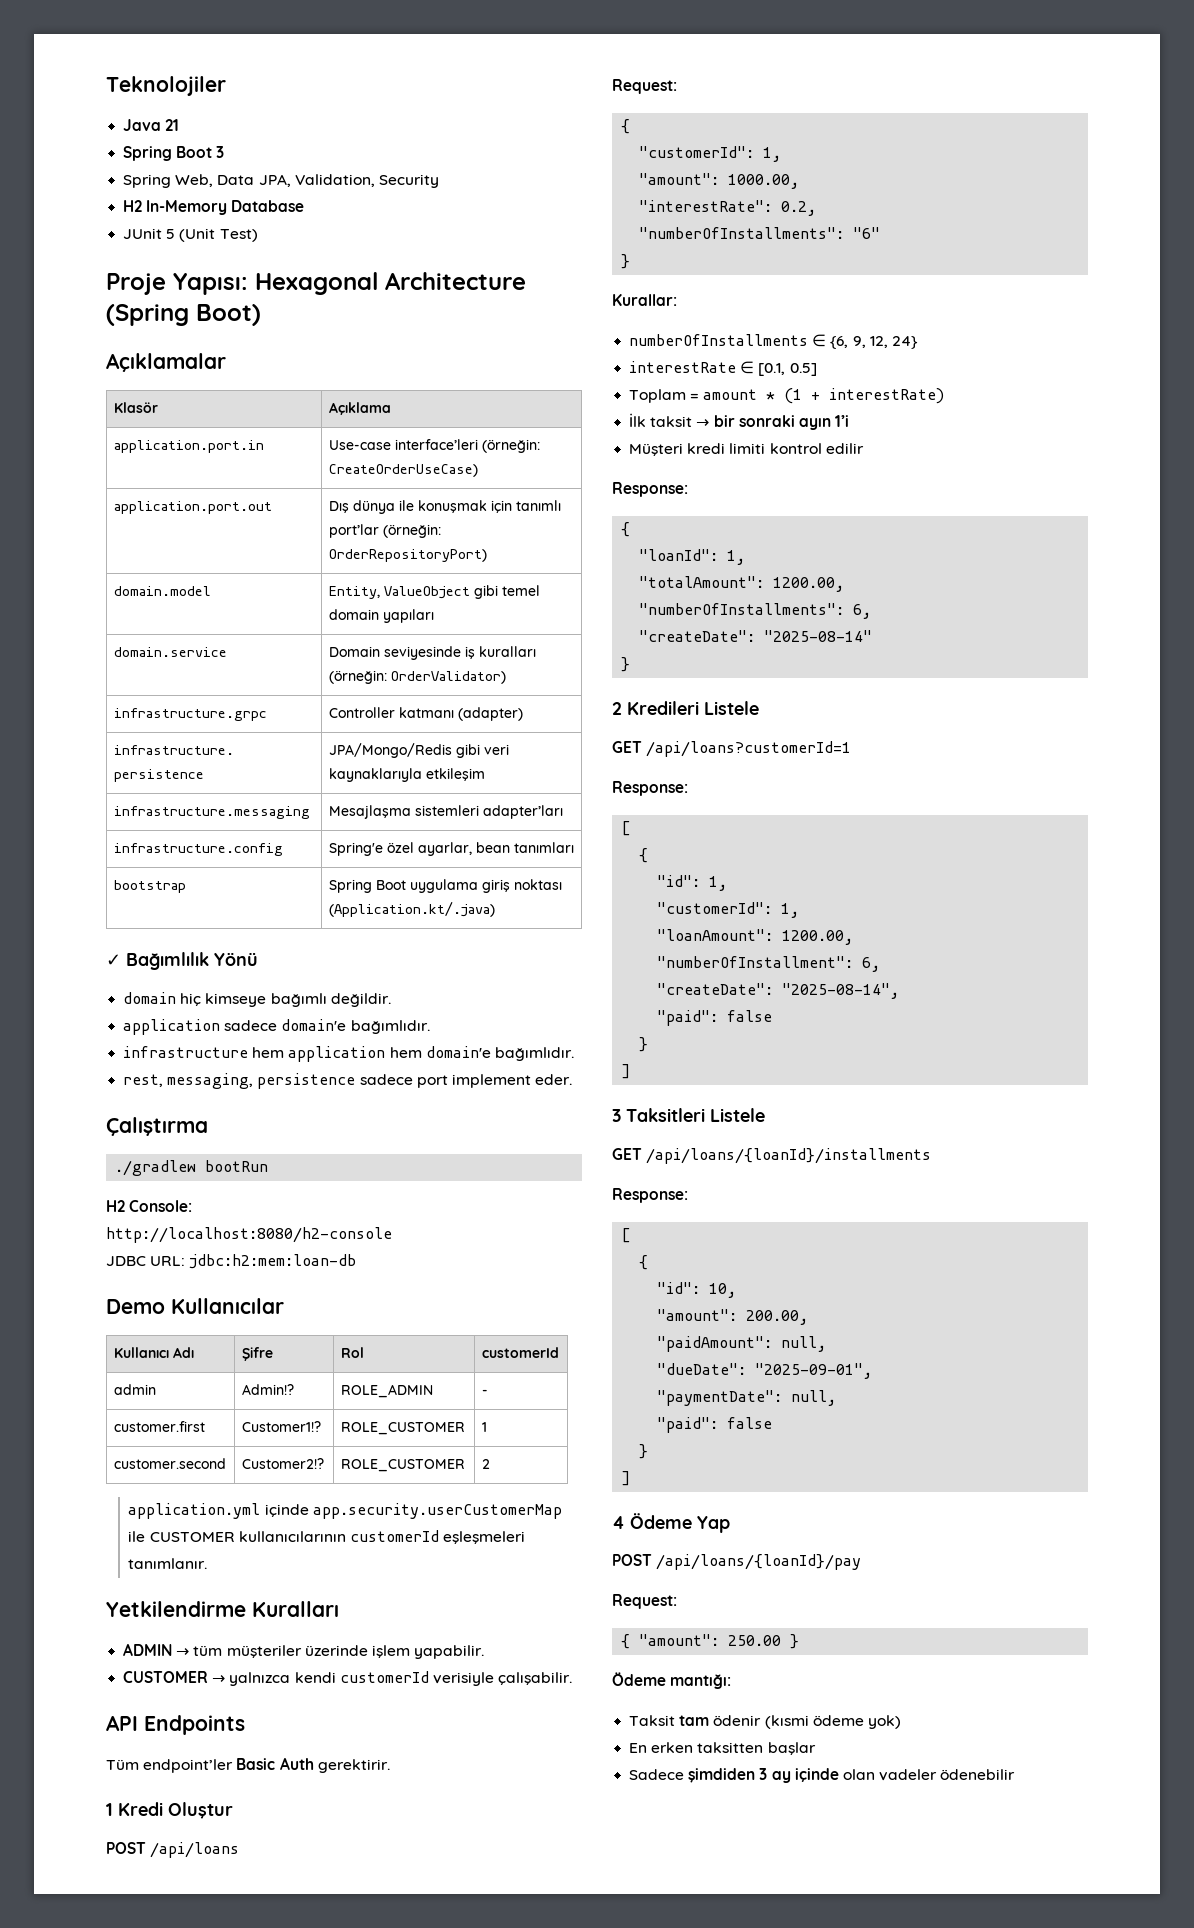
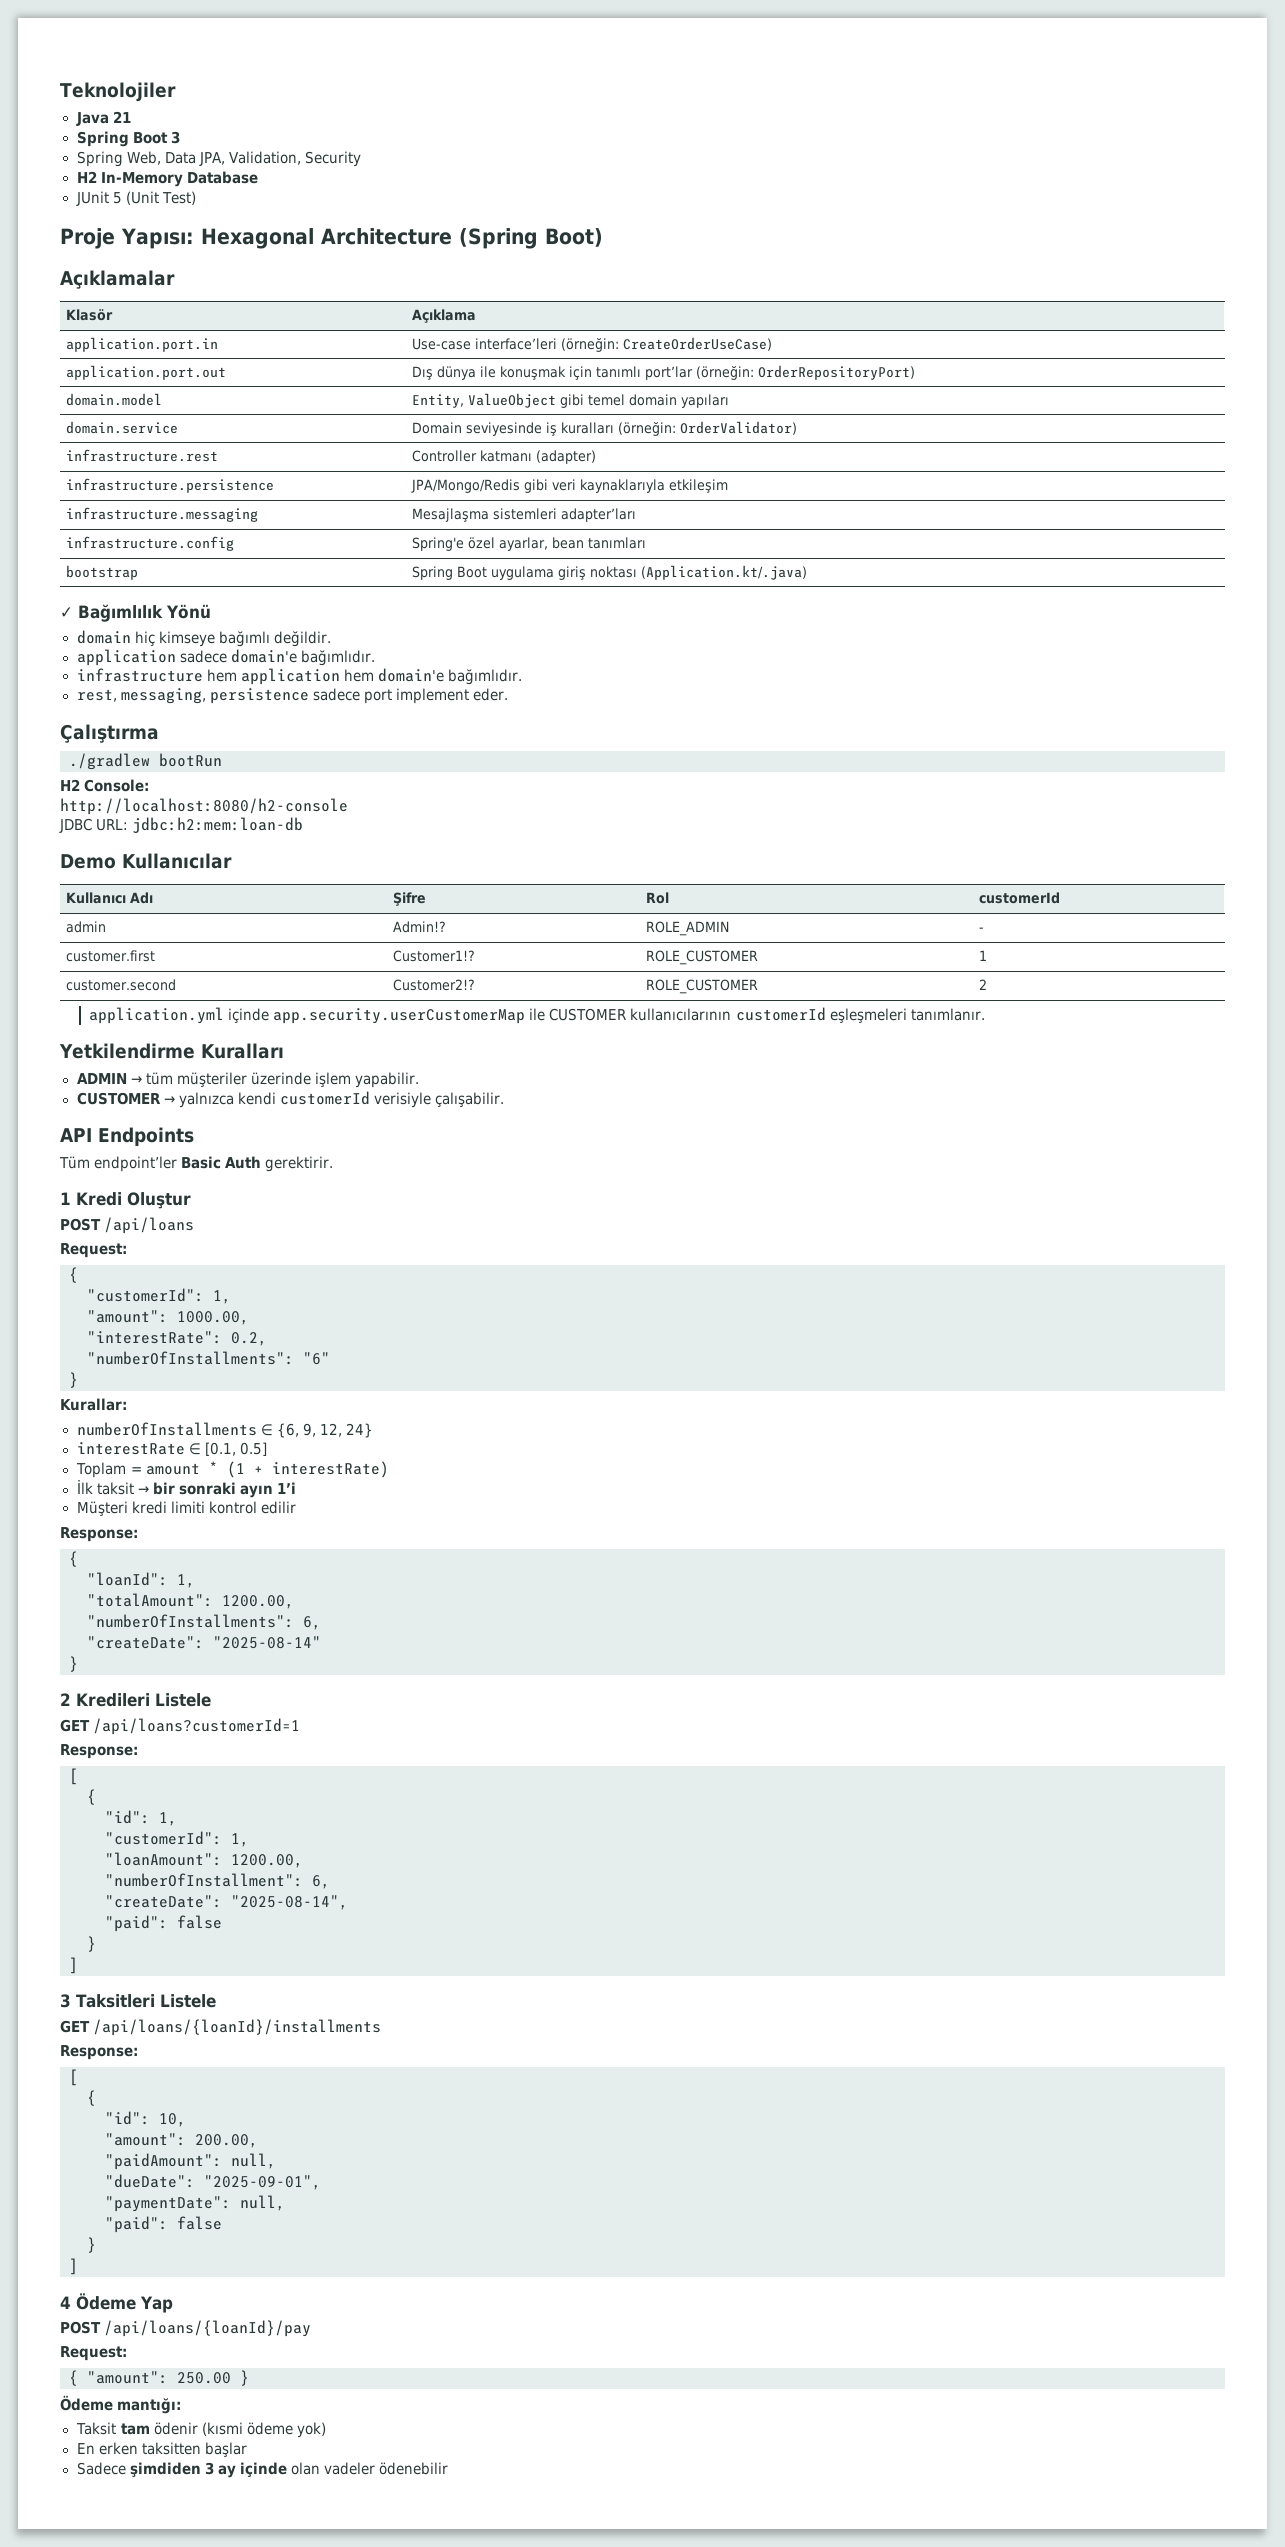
[113,708,267,721] infrastructure.grpc -> [66,449,219,462] infrastructure.rest

